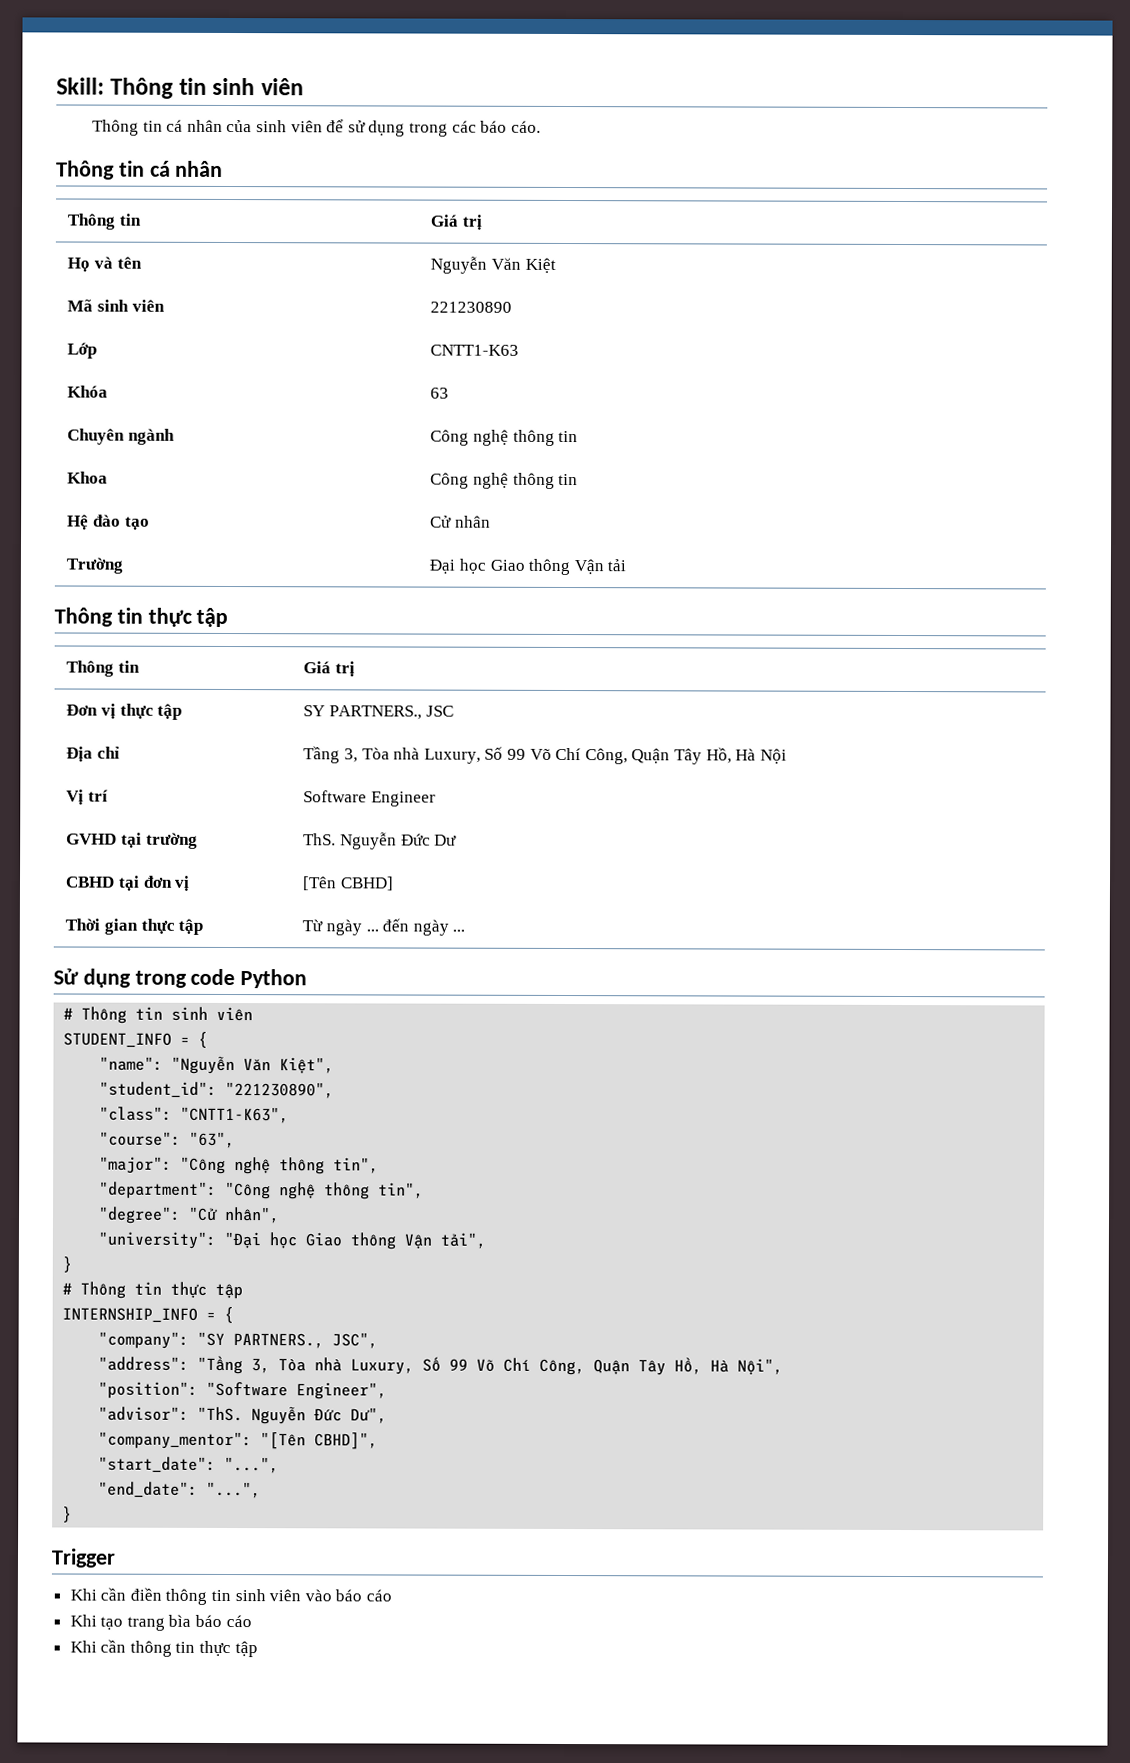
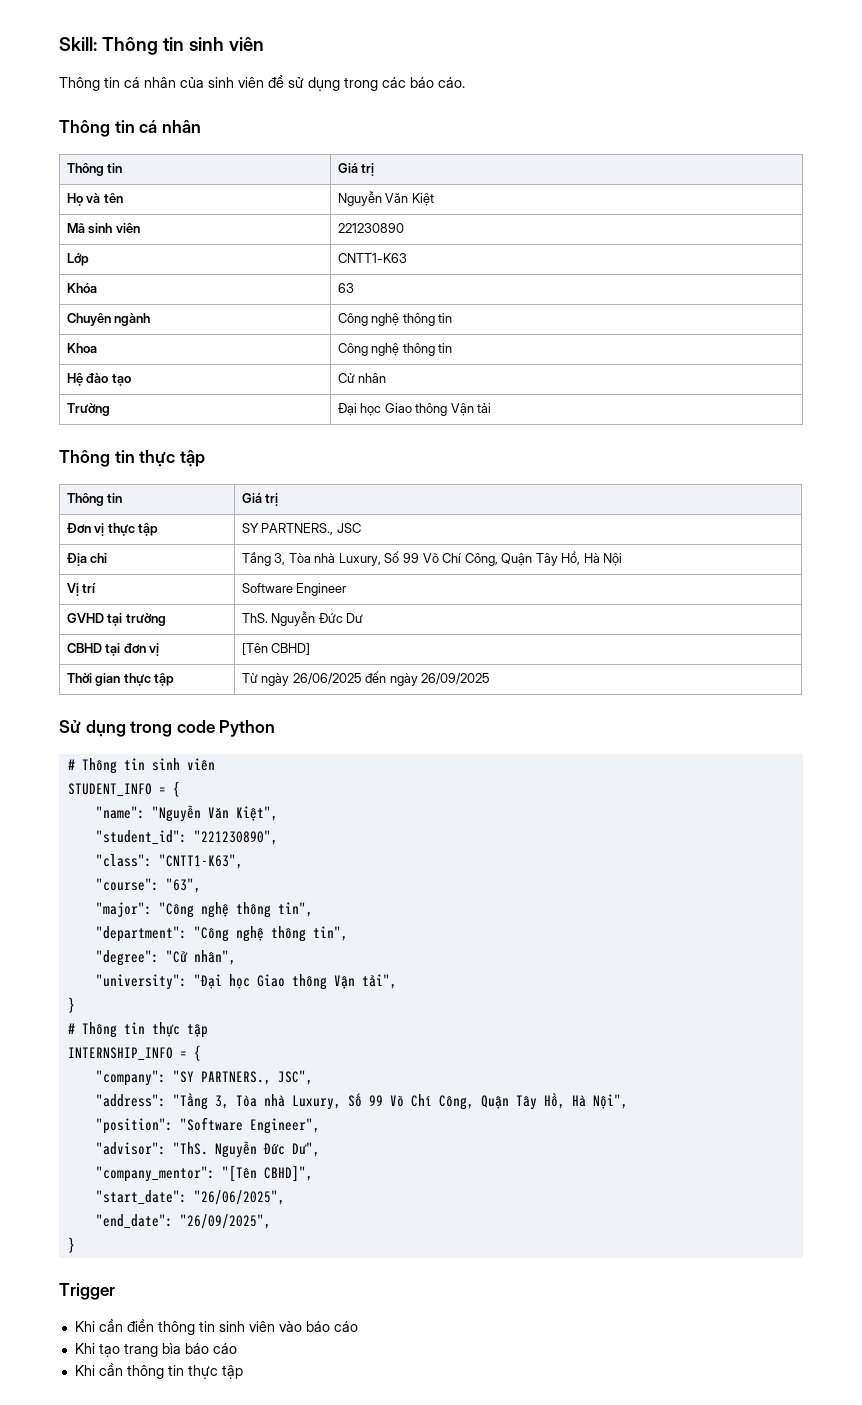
[365,929,379,932] ... -> [292,673,362,685] 26/06/2025
[452,929,466,932] ... -> [421,673,491,685] 26/09/2025
[224,1456,280,1474] "...", -> [193,1190,285,1205] "26/06/2025",
[206,1481,262,1499] "...", -> [179,1214,271,1229] "26/09/2025",

